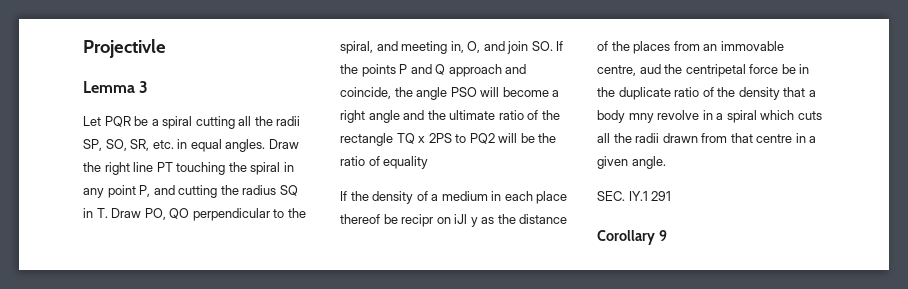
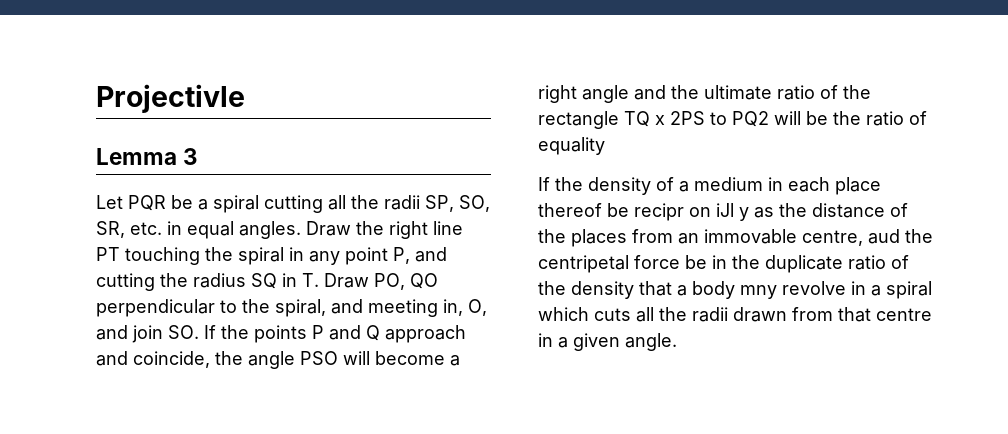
[597,191,672,201] [597,230,667,245] // SEC. IY.1 291 // Corollary 9 -> (677, 342) none

